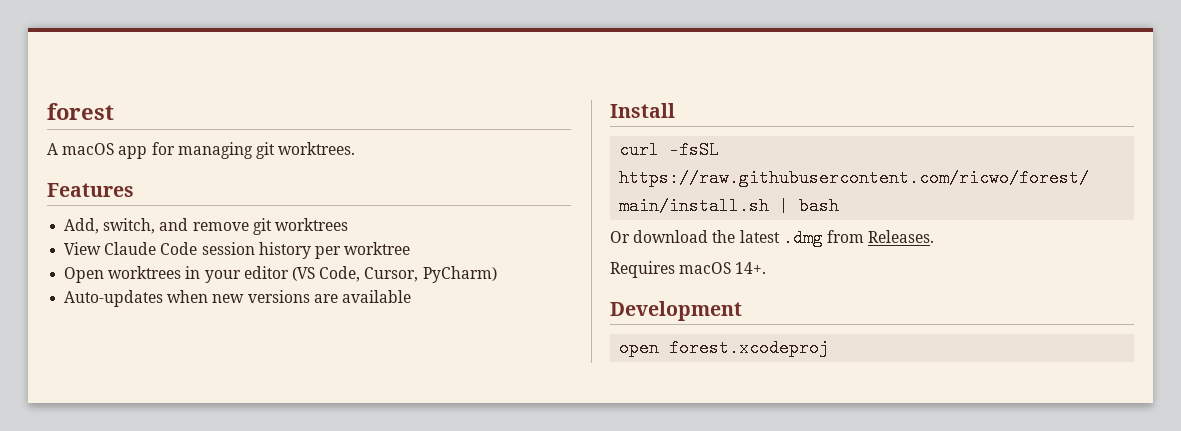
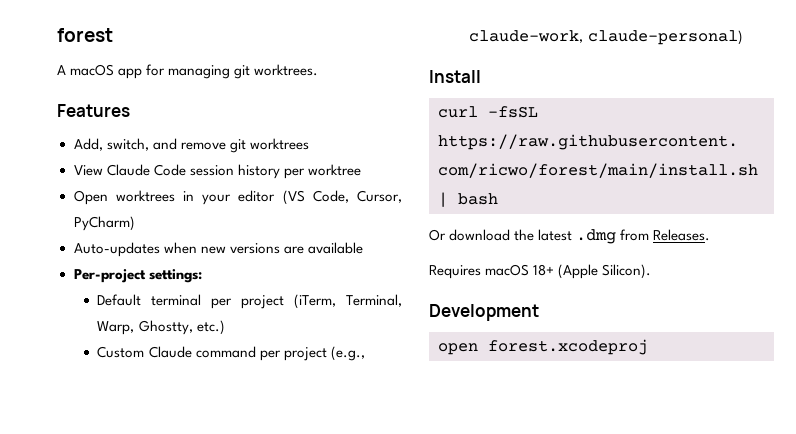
(411, 296) none -> [73,269,202,283] [97,294,403,309] [97,320,225,335] [97,346,365,361] [469,30,743,45] // Per-project settings: // Default terminal per project (iTerm, Terminal, Warp, Ghostty, etc.) // Custom Claude command per project (e.g., claude-work, claude-personal)
[735,262,767,274] 14+. -> [533,264,652,279] 18+ (Apple Silicon).

